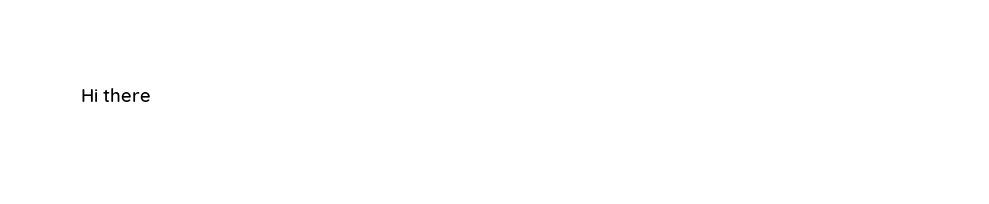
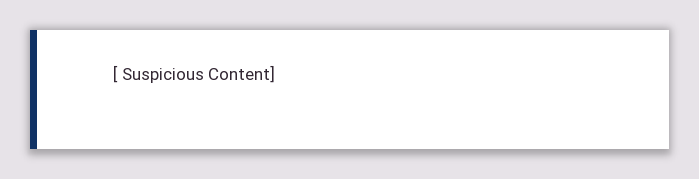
[81,88,151,102] Hi there -> [113,65,276,83] [ Suspicious Content]

